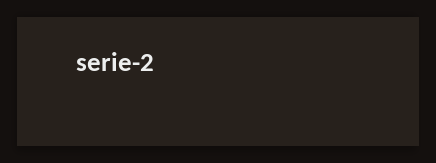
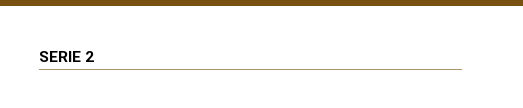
[76,52,154,71] serie-2 -> [39,51,95,62] SERIE 2

